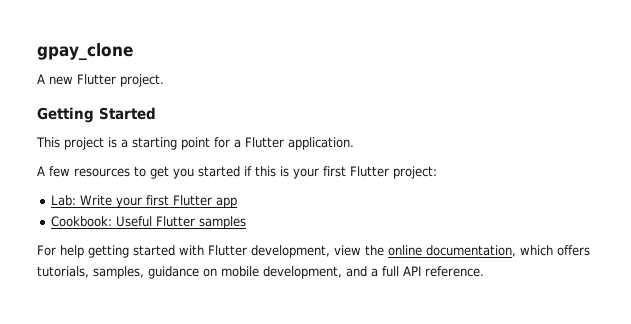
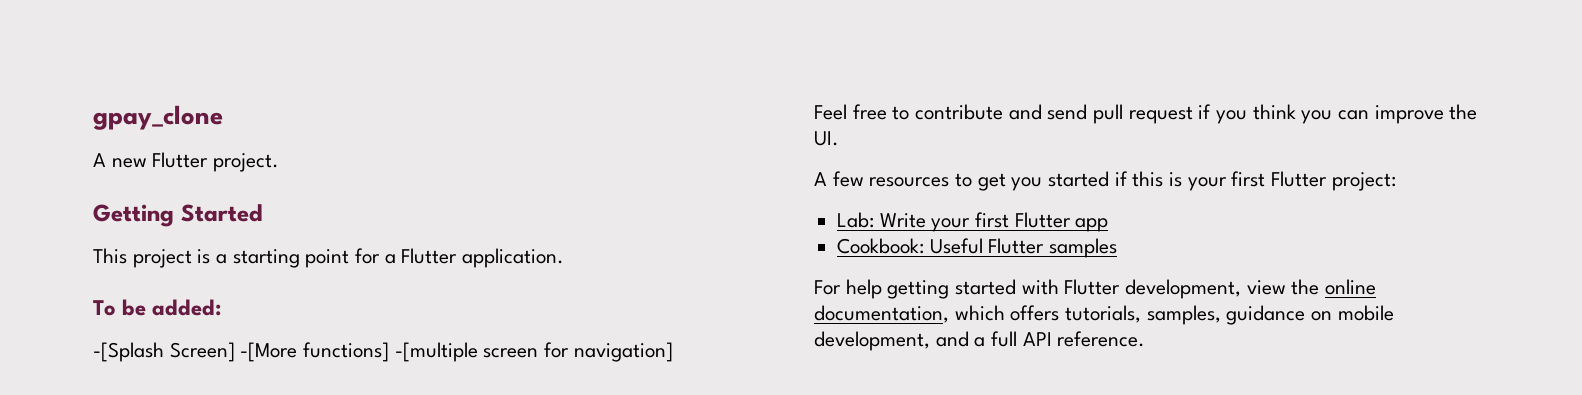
(354, 143) none -> [93,299,222,316] [93,342,673,362] [814,104,1478,124] [814,131,839,146] // To be added: // -[Splash Screen] -[More functions] -[multiple screen for navigation] // Feel free to contribute and send pull request if you think you can improve the UI.

